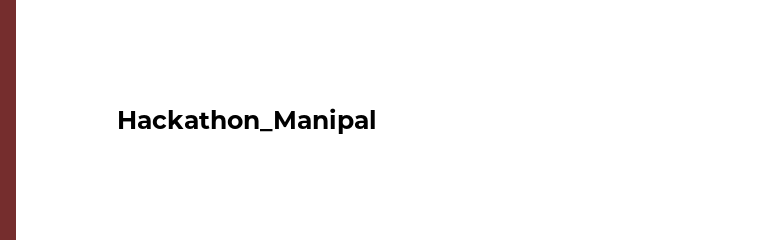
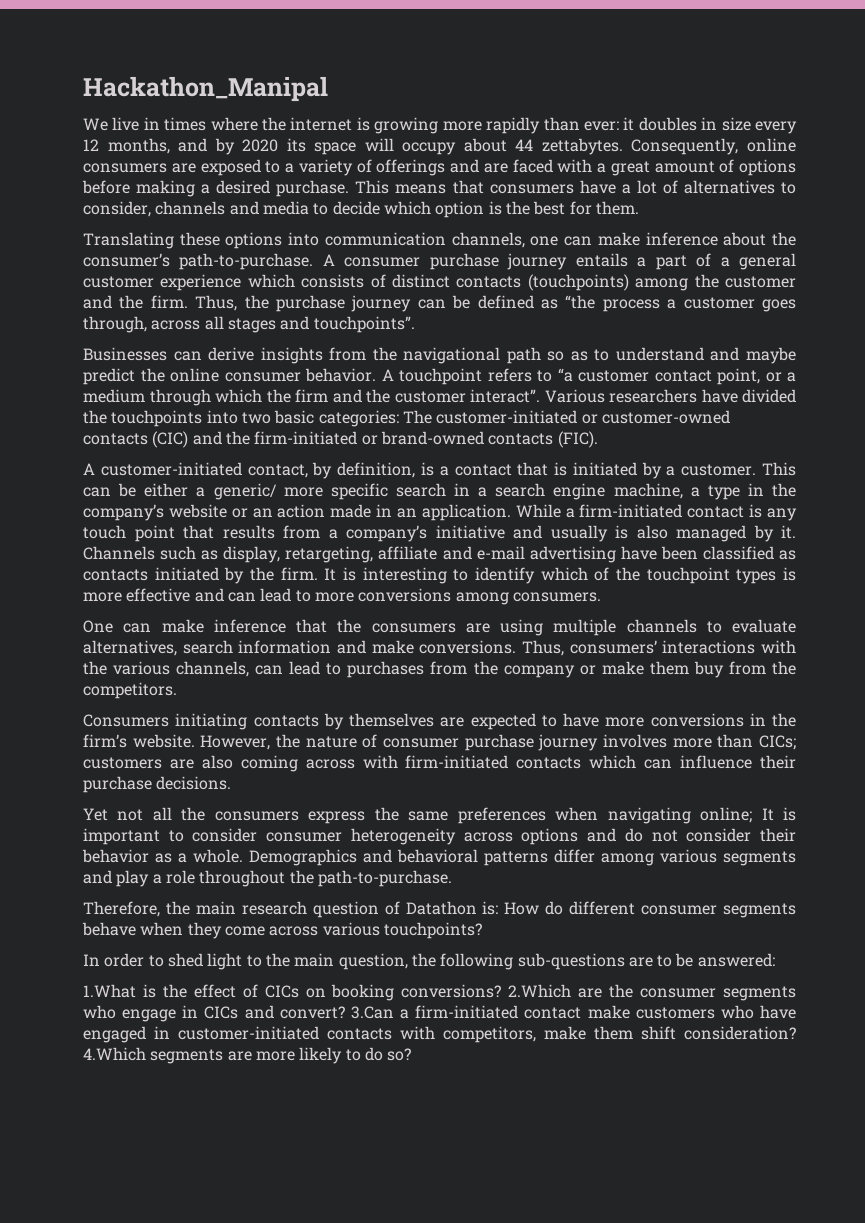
(377, 121) none -> [83,117,797,134] [83,138,797,155] [83,159,796,176] [82,180,796,197] [83,201,639,218] [83,232,797,249] [83,253,797,270] [83,274,797,291] [83,295,796,312] [83,316,415,333] [83,347,797,364] [83,368,796,385] [83,389,796,406] [83,410,730,427] [83,431,598,448] [83,462,797,479] [83,483,796,500] [83,504,797,521] [83,525,796,542] [83,546,797,563] [83,567,796,584] [83,588,601,605] [83,619,796,636] [83,640,796,656] [83,661,797,678] [83,682,177,699] [83,713,796,730] [83,734,796,751] [83,755,796,772] [83,776,232,793] [83,807,796,824] [83,828,797,845] [82,849,796,866] [83,870,452,887] [83,901,797,918] [82,922,482,939] [83,953,775,970] [83,984,796,1001] [83,1005,796,1022] [83,1026,796,1043] [83,1047,412,1064] // We live in times where the internet is growing more rapidly than ever: it doubles in size every 12 months, and by 2020 its space will occupy about 44 zettabytes. Consequently, online consumers are exposed to a variety of offerings and are faced with a great amount of options before making a desired purchase. This means that consumers have a lot of alternatives to consider, channels and media to decide which option is the best for them. // Translating these options into communication channels, one can make inference about the consumer’s path-to-purchase. A consumer purchase journey entails a part of a general customer experience which consists of distinct contacts (touchpoints) among the customer and the firm. Thus, the purchase journey can be defined as “the process a customer goes through, across all stages and touchpoints”. // Businesses can derive insights from the navigational path so as to understand and maybe predict the online consumer behavior. A touchpoint refers to “a customer contact point, or a medium through which the firm and the customer interact”. Various researchers have divided the touchpoints into two basic categories: The customer-initiated or customer-owned contacts (CIC) and the firm-initiated or brand-owned contacts (FIC). // A customer-initiated contact, by definition, is a contact that is initiated by a customer. This can be either a generic/ more specific search in a search engine machine, a type in the company’s website or an action made in an application. While a firm-initiated contact is any touch point that results from a company’s initiative and usually is also managed by it. Channels such as display, retargeting, affiliate and e-mail advertising have been classified as contacts initiated by the firm. It is interesting to identify which of the touchpoint types is more effective and can lead to more conversions among consumers. // One can make inference that the consumers are using multiple channels to evaluate alternatives, search information and make conversions. Thus, consumers’ interactions with the various channels, can lead to purchases from the company or make them buy from the competitors. // Consumers initiating contacts by themselves are expected to have more conversions in the firm’s website. However, the nature of consumer purchase journey involves more than CICs; customers are also coming across with firm-initiated contacts which can influence their purchase decisions. // Yet not all the consumers express the same preferences when navigating online; It is important to consider consumer heterogeneity across options and do not consider their behavior as a whole. Demographics and behavioral patterns differ among various segments and play a role throughout the path-to-purchase. // Therefore, the main research question of Datathon is: How do different consumer segments behave when they come across various touchpoints? // In order to shed light to the main question, the following sub-questions are to be answered: // 1.What is the effect of CICs on booking conversions? 2.Which are the consumer segments who engage in CICs and convert? 3.Can a firm-initiated contact make customers who have engaged in customer-initiated contacts with competitors, make them shift consideration? 4.Which segments are more likely to do so?

